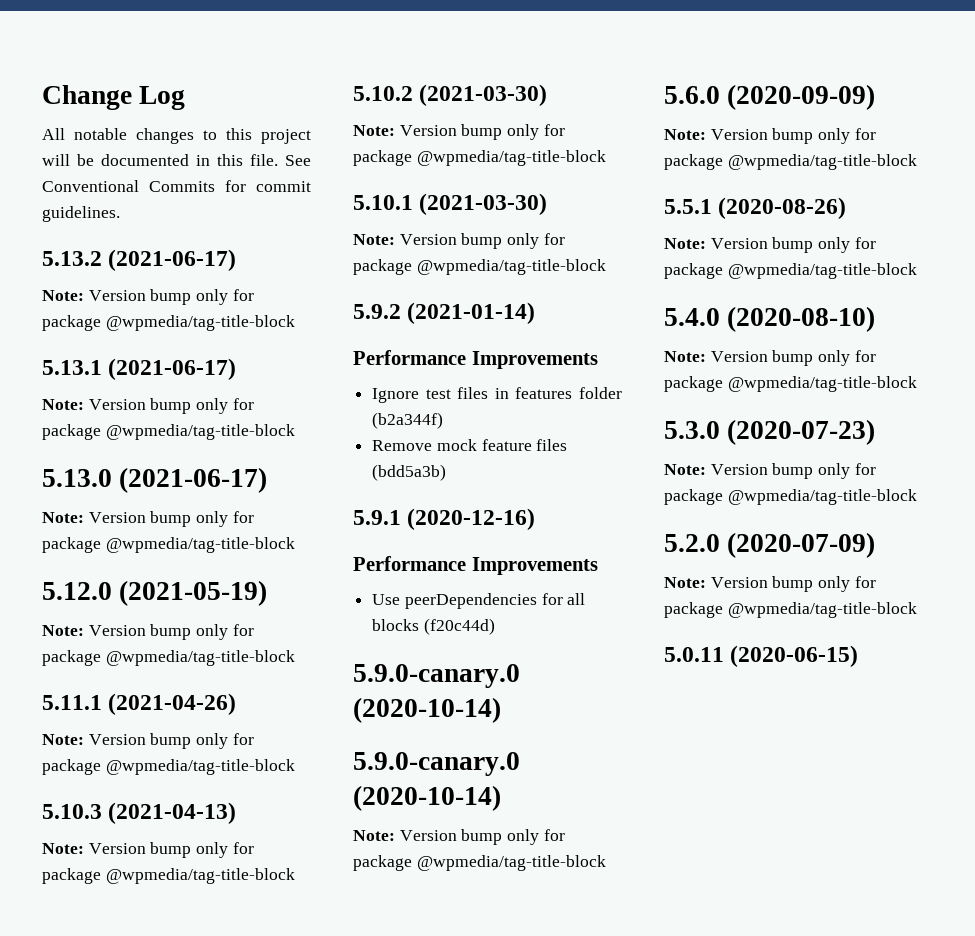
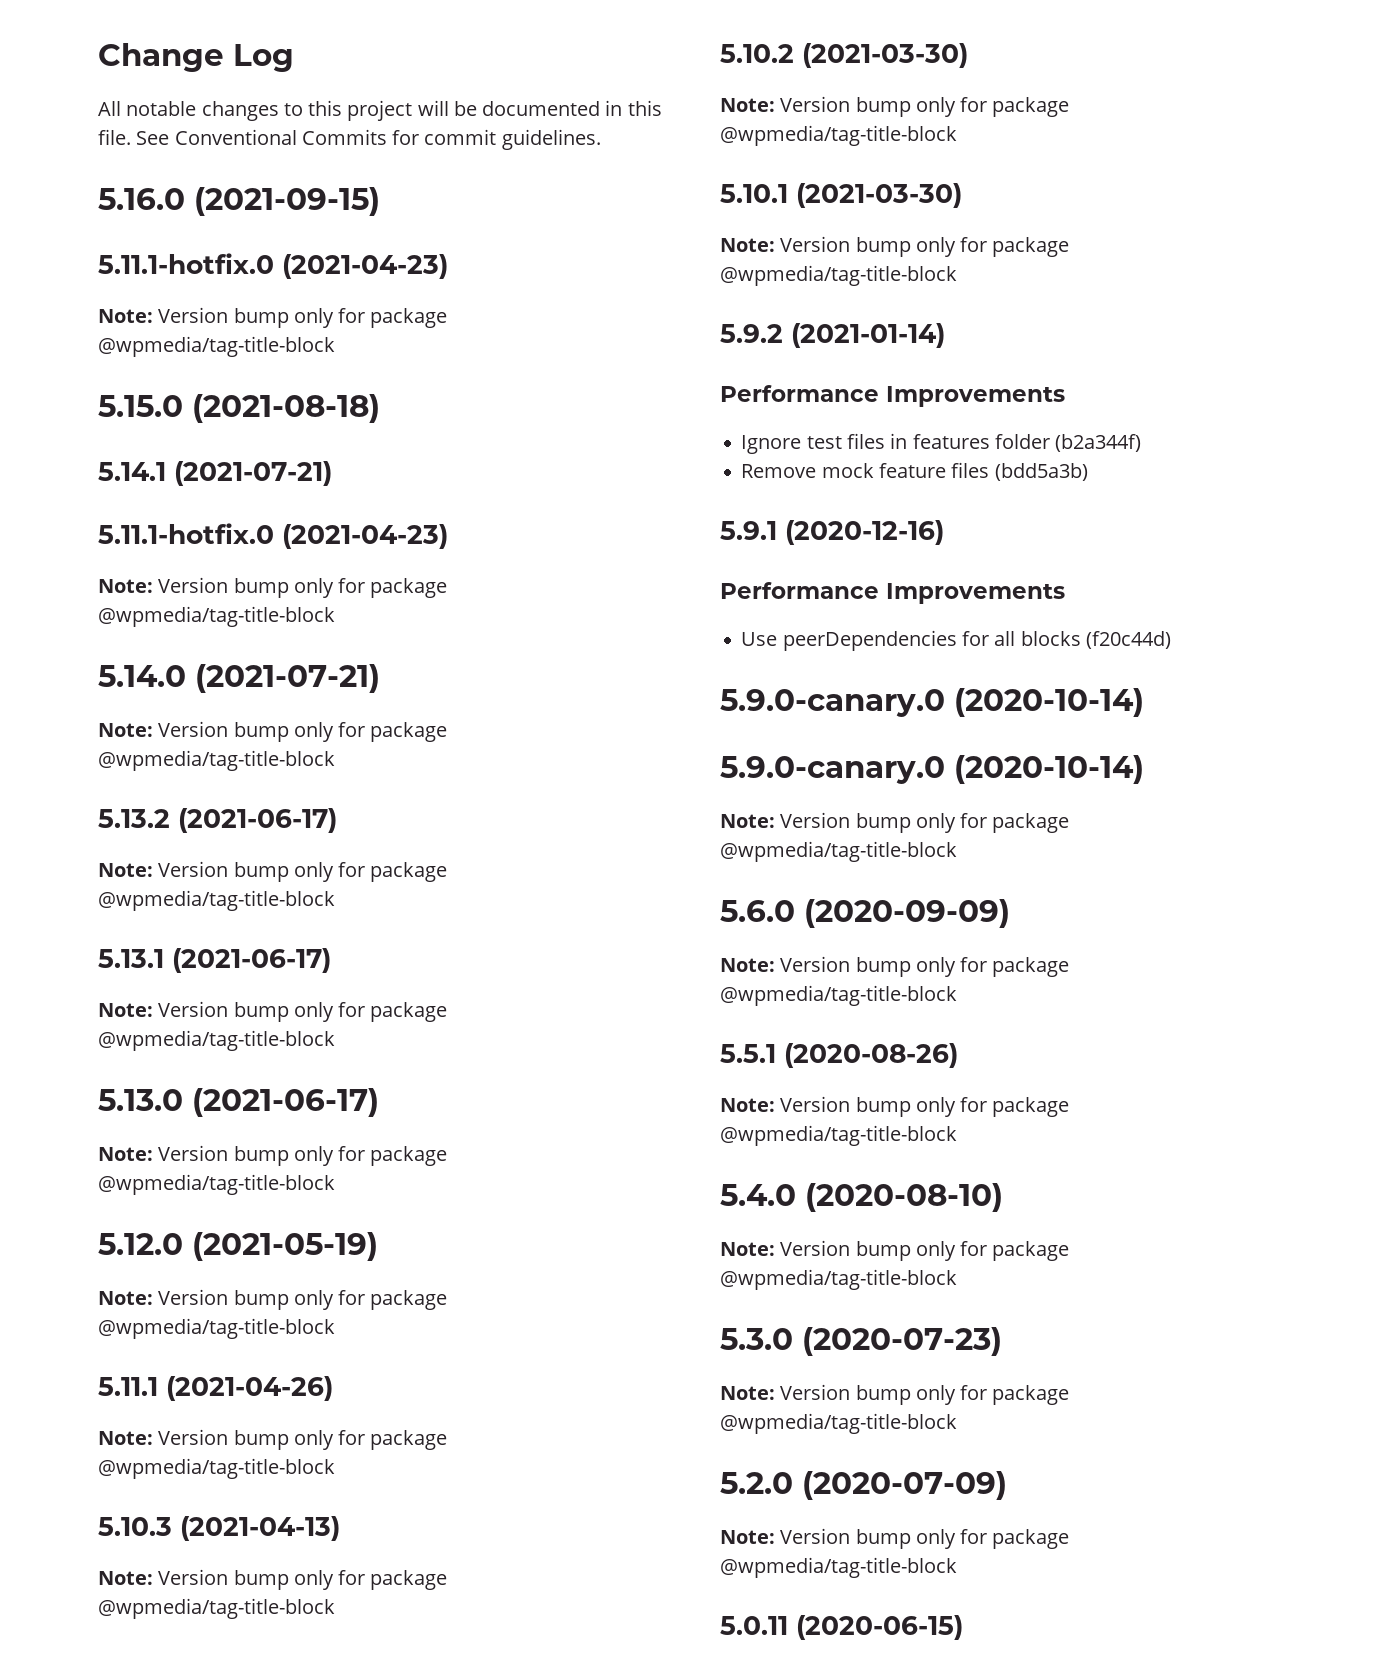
(120, 214) none -> [98,187,380,216] [98,253,448,279] [98,307,448,328] [98,336,335,357] [98,394,380,423] [98,461,332,486] [98,523,448,549] [98,577,448,598] [98,606,335,627] [98,664,380,693] [98,721,448,742] [98,750,335,771] // 5.16.0 (2021-09-15) // 5.11.1-hotfix.0 (2021-04-23) // Note: Version bump only for package @wpmedia/tag-title-block // 5.15.0 (2021-08-18) // 5.14.1 (2021-07-21) // 5.11.1-hotfix.0 (2021-04-23) // Note: Version bump only for package @wpmedia/tag-title-block // 5.14.0 (2021-07-21) // Note: Version bump only for package @wpmedia/tag-title-block

